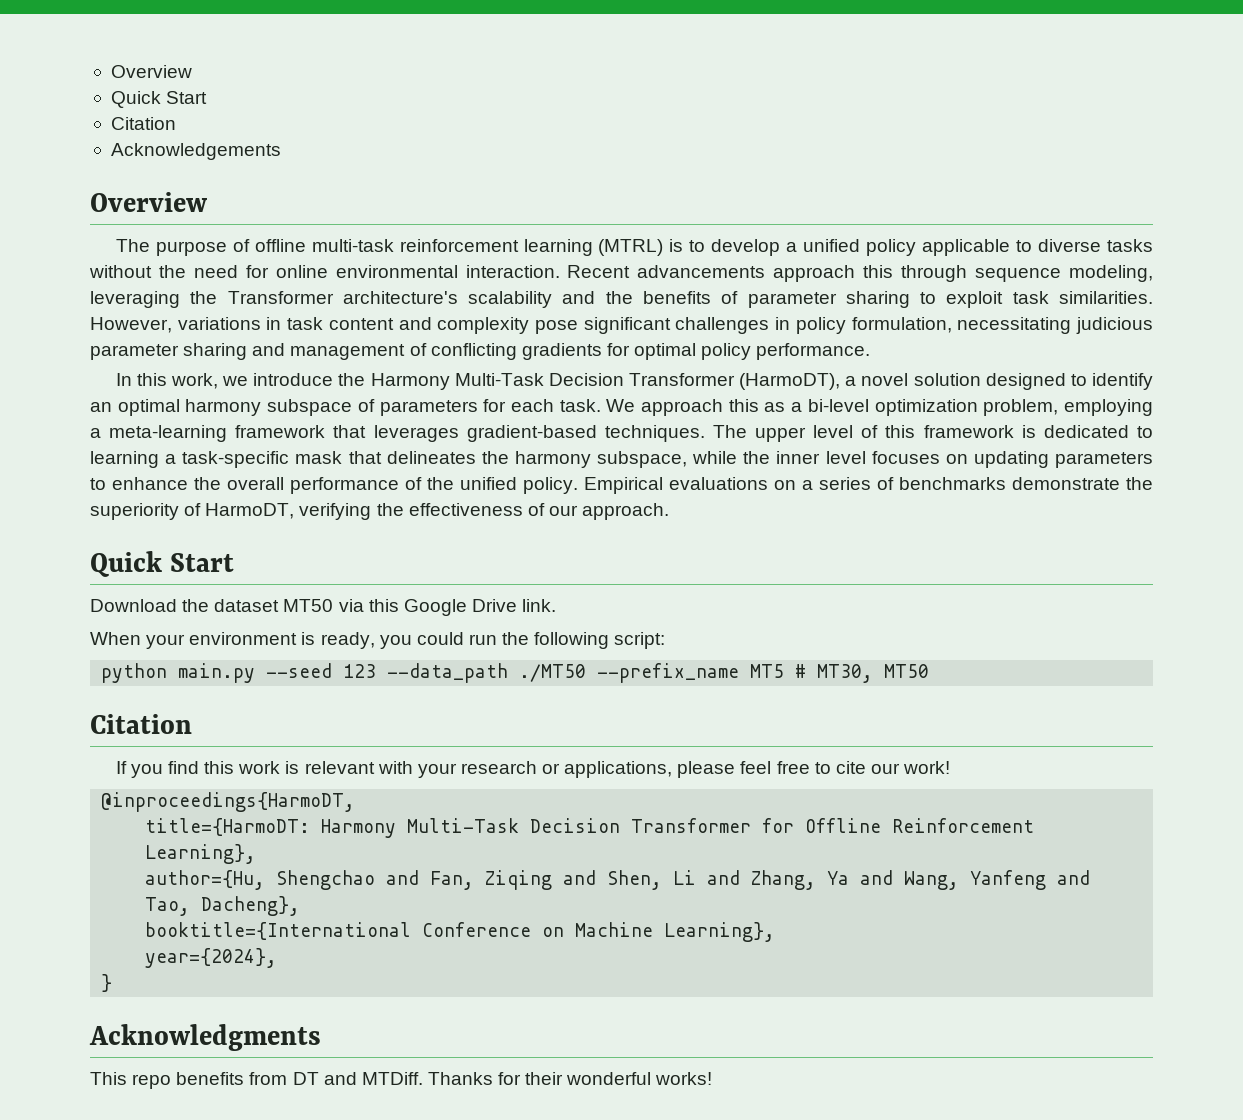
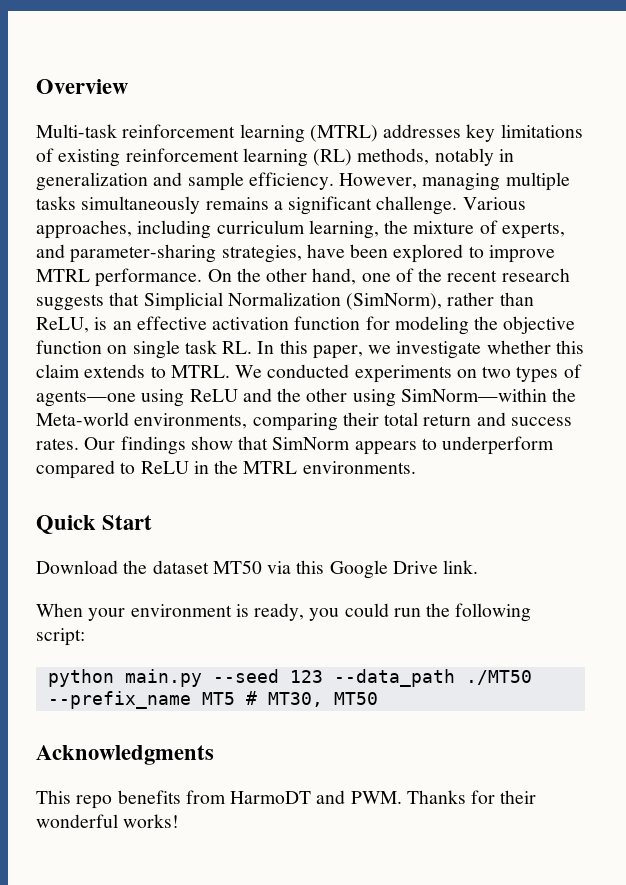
[110,65,192,78] [110,91,208,108] [110,117,176,130] [110,143,281,160] [90,192,207,212] [115,239,1154,256] [89,265,1153,282] [90,291,1154,308] [90,317,1153,334] [90,343,871,360] [115,373,1154,390] [90,399,1154,416] [90,425,1153,442] [90,451,1153,468] [90,477,1153,494] [90,503,670,520] Overview // Quick Start // Citation // Acknowledgements // Overview // The purpose of offline multi-task reinforcement learning (MTRL) is to develop a unified policy applicable to diverse tasks without the need for online environmental interaction. Recent advancements approach this through sequence modeling, leveraging the Transformer architecture's scalability and the benefits of parameter sharing to exploit task similarities. However, variations in task content and complexity pose significant challenges in policy formulation, necessitating judicious parameter sharing and management of conflicting gradients for optimal policy performance. // In this work, we introduce the Harmony Multi-Task Decision Transformer (HarmoDT), a novel solution designed to identify an optimal harmony subspace of parameters for each task. We approach this as a bi-level optimization problem, employing a meta-learning framework that leverages gradient-based techniques. The upper level of this framework is dedicated to learning a task-specific mask that delineates the harmony subspace, while the inner level focuses on updating parameters to enhance the overall performance of the unified policy. Empirical evaluations on a series of benchmarks demonstrate the superiority of HarmoDT, verifying the effectiveness of our approach. -> [36,79,128,94] [36,124,583,143] [36,148,514,167] [36,172,570,191] [36,196,526,215] [36,220,565,239] [36,244,555,263] [36,268,570,287] [36,292,534,311] [36,316,576,335] [36,340,584,359] [36,364,582,383] [36,388,577,407] [36,412,572,431] [36,436,555,455] [36,460,416,479] Overview // Multi-task reinforcement learning (MTRL) addresses key limitations of existing reinforcement learning (RL) methods, notably in generalization and sample efficiency. However, managing multiple tasks simultaneously remains a significant challenge. Various approaches, including curriculum learning, the mixture of experts, and parameter-sharing strategies, have been explored to improve MTRL performance. On the other hand, one of the recent research suggests that Simplicial Normalization (SimNorm), rather than ReLU, is an effective activation function for modeling the objective function on single task RL. In this paper, we investigate whether this claim extends to MTRL. We conducted experiments on two types of agents—one using ReLU and the other using SimNorm—within the Meta-world environments, comparing their total return and success rates. Our findings show that SimNorm appears to underperform compared to ReLU in the MTRL environments.
[90,714,192,734] [115,761,951,778] [101,792,356,812] [145,818,1035,838] [145,844,257,864] [145,870,1091,890] [145,896,301,916] [145,922,776,942] [145,948,278,968] [101,974,113,992] // Citation // If you find this work is relevant with your research or applications, please feel free to cite our work! // @inproceedings{HarmoDT, // title={HarmoDT: Harmony Multi-Task Decision Transformer for Offline Reinforcement Learning}, // author={Hu, Shengchao and Fan, Ziqing and Shen, Li and Zhang, Ya and Wang, Yanfeng and Tao, Dacheng}, // booktitle={International Conference on Machine Learning}, // year={2024}, // } -> (378, 698) none
[292,1072,423,1085] DT and MTDiff. -> [230,790,402,804] HarmoDT and PWM.

